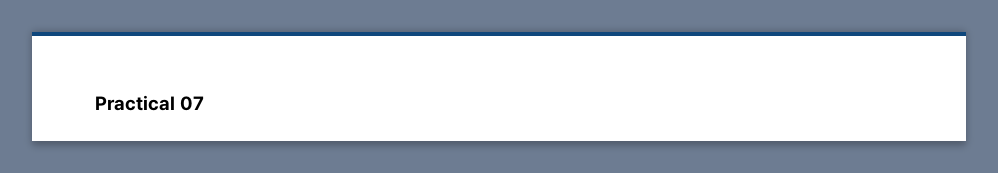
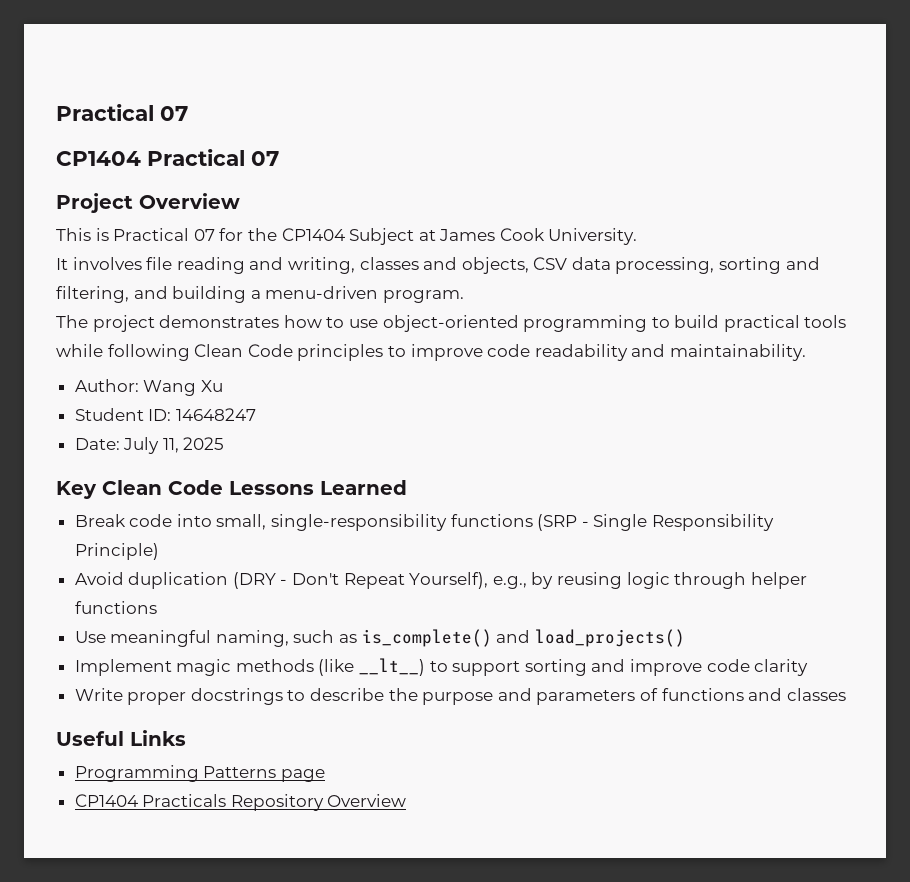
[95,95,205,111] Practical 07 -> [56,104,188,121] [56,149,279,166] [56,193,240,213] [56,228,638,245] [56,257,820,274] [56,286,464,303] [56,315,847,332] [56,344,806,361] [74,379,223,396] [74,408,256,421] [74,437,225,454] [56,480,407,499] [74,514,775,531] [74,543,159,560] [74,572,807,589] [74,601,157,614] [74,629,685,647] [74,658,809,676] [74,688,846,705] [56,730,186,746] [74,765,325,782] [74,794,407,811] Practical 07 // CP1404 Practical 07 // Project Overview // This is Practical 07 for the CP1404 Subject at James Cook University. // It involves file reading and writing, classes and objects, CSV data processing, sorting and filtering, and building a menu-driven program. // The project demonstrates how to use object-oriented programming to build practical tools while following Clean Code principles to improve code readability and maintainability. // Author: Wang Xu // Student ID: 14648247 // Date: July 11, 2025 // Key Clean Code Lessons Learned // Break code into small, single-responsibility functions (SRP - Single Responsibility Principle) // Avoid duplication (DRY - Don't Repeat Yourself), e.g., by reusing logic through helper functions // Use meaningful naming, such as is_complete() and load_projects() // Implement magic methods (like __lt__) to support sorting and improve code clarity // Write proper docstrings to describe the purpose and parameters of functions and classes // Useful Links // Programming Patterns page // CP1404 Practicals Repository Overview

